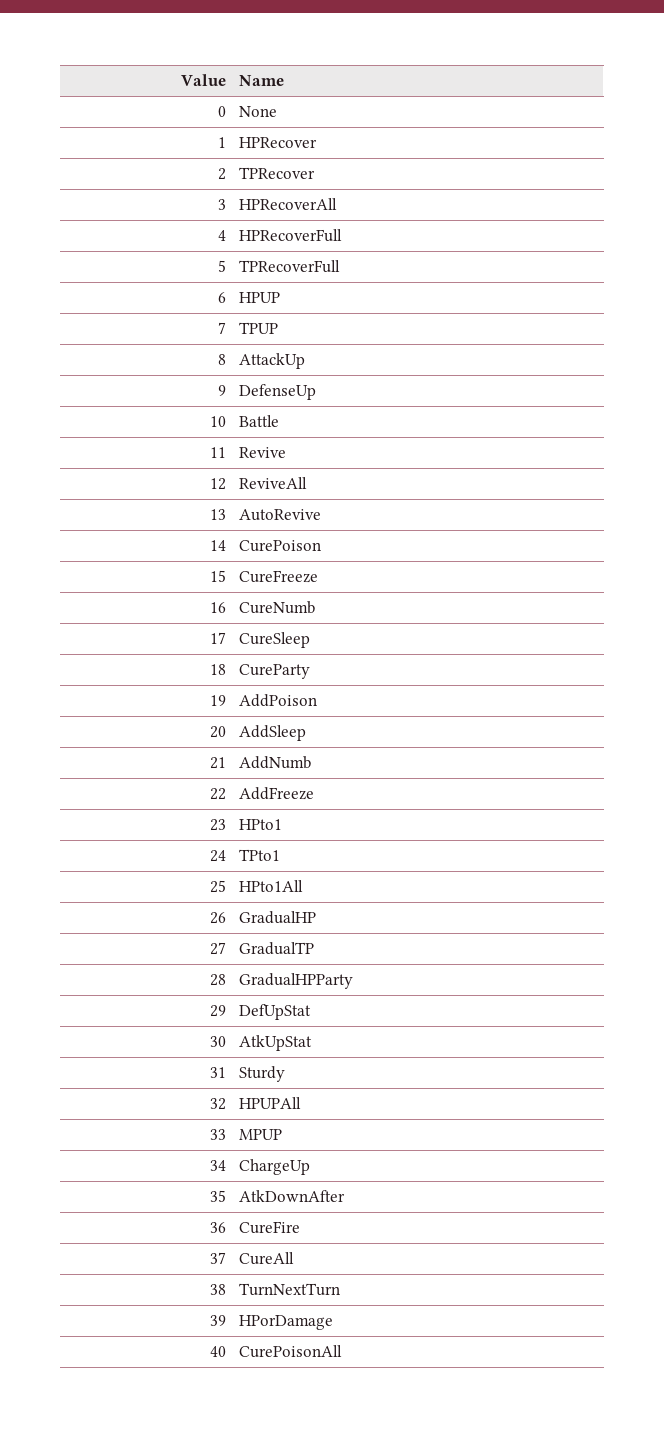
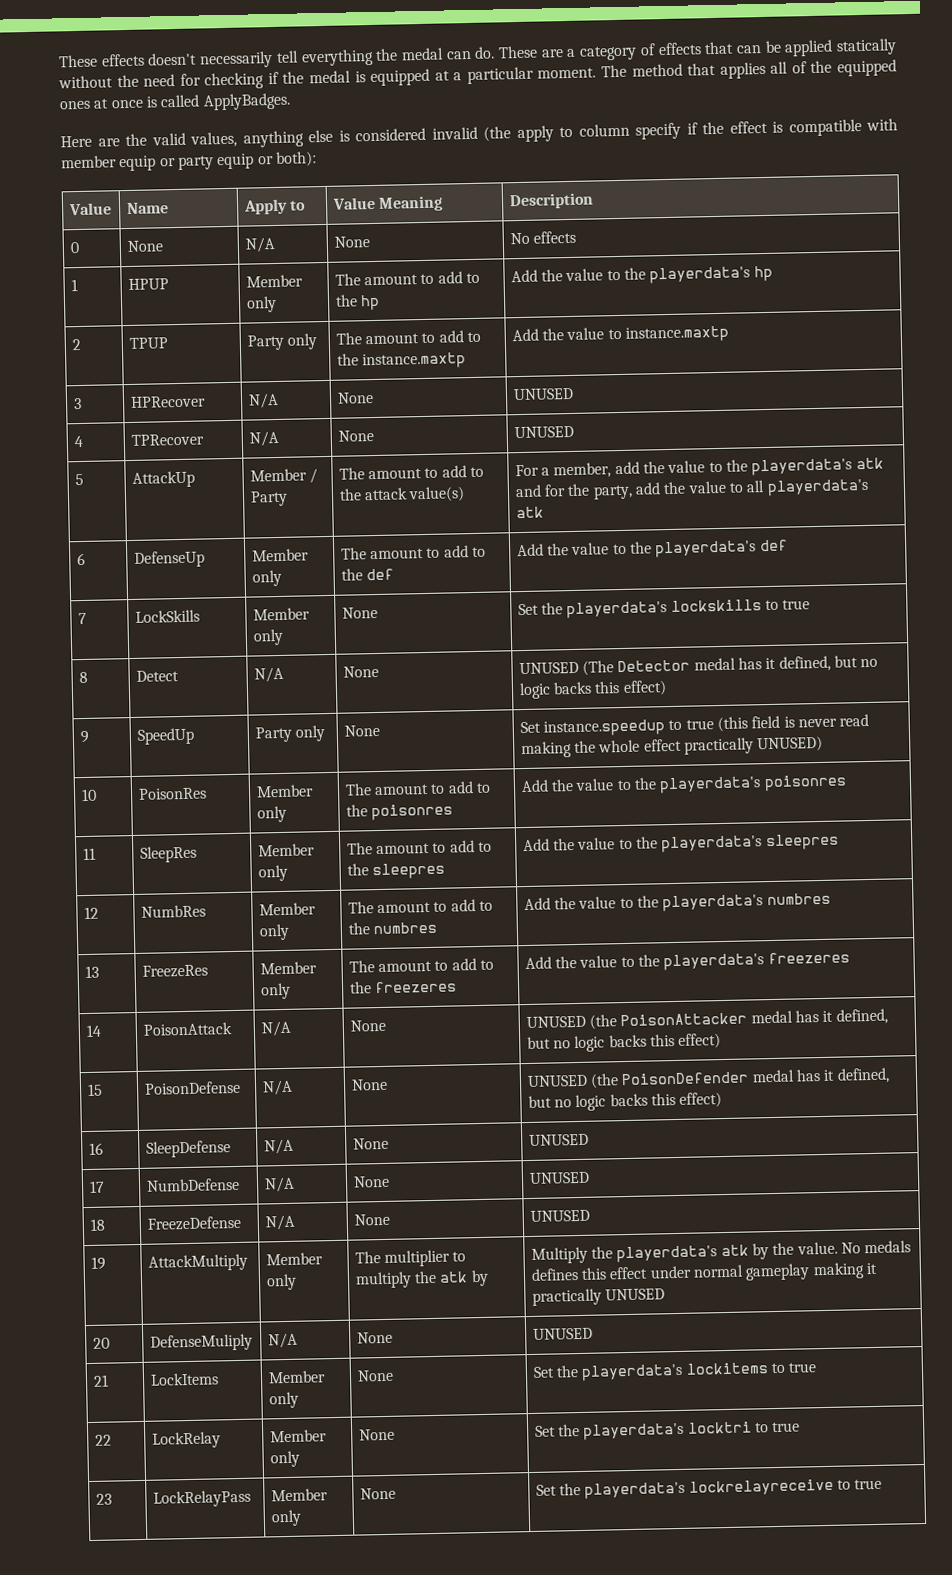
[180,74,226,86] [239,75,285,86] [217,106,226,117] [239,106,278,117] [217,137,226,148] [239,137,318,148] [217,168,226,180] [239,167,316,179] [217,199,226,210] [239,198,338,210] [217,230,226,241] [239,229,343,242] [217,260,226,272] [239,260,341,273] [217,292,226,303] [239,292,281,303] [217,322,226,334] [239,322,279,334] [217,354,226,365] [239,353,306,369] [217,385,226,396] [239,384,317,400] [209,416,226,427] [239,415,280,427] [209,447,226,458] [239,447,287,458] [209,478,226,490] [239,477,308,489] [209,509,226,520] [239,509,322,521] [209,540,226,551] [239,540,322,552] [209,570,226,582] [239,570,319,583] [209,602,226,613] [239,601,316,614] [209,632,226,644] [239,632,311,648] [209,664,226,675] [239,664,311,679] [209,695,226,706] [239,694,318,707] [209,726,226,738] [239,725,307,741] [209,757,226,769] [239,756,312,769] [209,788,226,800] [239,787,315,800] [209,819,226,831] [239,819,283,830] [209,850,226,862] [239,849,281,861] [209,880,226,893] [239,880,304,892] [209,912,226,924] [239,911,317,924] [209,942,226,955] [239,942,315,955] [209,974,226,986] [239,973,354,989] [209,1005,226,1017] [239,1004,312,1020] [209,1036,226,1047] [239,1035,313,1051] [209,1067,226,1078] [239,1066,286,1082] [209,1098,226,1110] [239,1097,302,1109] [209,1129,226,1140] [239,1129,283,1140] [209,1160,226,1171] [239,1159,311,1175] [209,1190,226,1202] [239,1190,346,1202] [209,1222,226,1233] [239,1221,301,1234] [209,1252,226,1264] [239,1252,295,1265] [209,1284,226,1295] [239,1283,341,1296] [209,1315,226,1326] [239,1315,334,1330] [209,1346,226,1357] [239,1345,343,1358] Value | Name // 0 | None // 1 | HPRecover // 2 | TPRecover // 3 | HPRecoverAll // 4 | HPRecoverFull // 5 | TPRecoverFull // 6 | HPUP // 7 | TPUP // 8 | AttackUp // 9 | DefenseUp // 10 | Battle // 11 | Revive // 12 | ReviveAll // 13 | AutoRevive // 14 | CurePoison // 15 | CureFreeze // 16 | CureNumb // 17 | CureSleep // 18 | CureParty // 19 | AddPoison // 20 | AddSleep // 21 | AddNumb // 22 | AddFreeze // 23 | HPto1 // 24 | TPto1 // 25 | HPto1All // 26 | GradualHP // 27 | GradualTP // 28 | GradualHPParty // 29 | DefUpStat // 30 | AtkUpStat // 31 | Sturdy // 32 | HPUPAll // 33 | MPUP // 34 | ChargeUp // 35 | AtkDownAfter // 36 | CureFire // 37 | CureAll // 38 | TurnNextTurn // 39 | HPorDamage // 40 | CurePoisonAll -> [58,38,898,69] [58,59,897,90] [59,92,291,111] [60,118,898,148] [61,151,317,172] [67,202,112,216] [125,202,169,215] [242,198,306,215] [331,195,443,212] [508,192,594,210] [69,241,80,254] [126,240,163,253] [244,236,276,253] [333,236,370,248] [509,230,576,245] [70,279,78,292] [127,278,169,291] [245,274,303,288] [245,295,277,313] [334,271,480,286] [334,294,380,311] [510,265,773,284] [71,338,81,351] [128,337,168,349] [246,333,318,351] [335,330,481,345] [336,352,466,370] [511,325,729,343] [72,397,82,410] [129,395,206,408] [247,392,279,409] [336,392,374,404] [512,387,574,401] [73,435,83,448] [130,433,204,446] [248,430,279,447] [337,430,374,442] [513,425,574,439] [74,473,84,486] [131,470,195,488] [249,468,318,484] [249,490,288,507] [338,465,484,480] [338,486,466,503] [514,457,884,479] [514,478,869,500] [515,506,544,519] [76,552,86,566] [133,550,205,568] [251,548,309,562] [251,569,282,587] [340,545,486,560] [340,568,394,581] [516,539,788,558] [77,612,87,625] [134,609,200,623] [252,607,310,621] [252,628,284,646] [341,606,378,619] [517,599,811,619] [78,671,88,684] [135,670,179,682] [253,666,284,683] [342,665,379,678] [518,655,879,676] [518,680,667,700] [79,730,90,744] [136,727,195,745] [254,725,326,743] [343,724,380,737] [519,713,870,737] [520,735,824,759] [80,788,97,802] [137,787,207,800] [255,784,314,798] [256,805,287,823] [344,781,491,796] [345,803,453,821] [520,774,847,794] [82,847,96,861] [139,845,197,863] [257,843,315,857] [257,864,288,882] [346,840,492,855] [346,862,445,880] [522,833,839,853] [83,906,99,920] [140,904,206,918] [258,902,316,916] [258,923,290,941] [347,899,493,914] [347,921,437,935] [523,892,831,912] [84,965,99,979] [141,964,208,978] [259,961,317,975] [259,982,291,1000] [348,958,494,973] [348,980,457,994] [524,951,850,971] [85,1024,102,1038] [142,1022,232,1036] [260,1020,292,1037] [349,1019,386,1032] [525,1008,888,1030] [526,1033,722,1053] [86,1083,103,1097] [143,1080,241,1095] [261,1079,293,1096] [350,1078,388,1091] [526,1067,890,1089] [527,1092,723,1112] [88,1142,104,1155] [145,1140,231,1158] [263,1138,294,1155] [352,1137,389,1150] [528,1133,589,1147] [88,1180,105,1193] [145,1177,240,1192] [263,1176,295,1193] [352,1175,390,1188] [528,1171,590,1184] [89,1218,105,1231] [146,1215,241,1231] [264,1214,295,1231] [353,1213,390,1226] [529,1209,590,1222] [90,1256,106,1270] [147,1253,248,1272] [265,1252,323,1266] [265,1273,297,1291] [354,1249,467,1267] [354,1269,489,1289] [530,1240,912,1264] [530,1262,878,1281] [531,1288,665,1306] [92,1337,110,1349] [149,1333,253,1352] [267,1332,298,1349] [356,1331,393,1344] [532,1327,593,1340] [92,1374,109,1387] [149,1372,219,1386] [267,1370,326,1384] [268,1391,299,1409] [356,1369,394,1382] [532,1362,818,1381] [94,1434,112,1446] [151,1431,221,1449] [269,1429,327,1443] [269,1450,300,1468] [358,1428,395,1441] [534,1421,801,1440] [95,1493,112,1505] [152,1489,251,1508] [270,1488,328,1502] [270,1509,302,1527] [359,1487,396,1500] [535,1478,883,1499] These effects doesn't necessarily tell everything the medal can do. These are a category of effects that can be applied statically without the need for checking if the medal is equipped at a particular moment. The method that applies all of the equipped ones at once is called ApplyBadges. // Here are the valid values, anything else is considered invalid (the apply to column specify if the effect is compatible with member equip or party equip or both): // Value | Name | Apply to | Value Meaning | Description // 0 | None | N/A | None | No effects // 1 | HPUP | Member only | The amount to add to the hp | Add the value to the playerdata's hp // 2 | TPUP | Party only | The amount to add to the instance.maxtp | Add the value to instance.maxtp // 3 | HPRecover | N/A | None | UNUSED // 4 | TPRecover | N/A | None | UNUSED // 5 | AttackUp | Member / Party | The amount to add to the attack value(s) | For a member, add the value to the playerdata's atk and for the party, add the value to all playerdata's atk // 6 | DefenseUp | Member only | The amount to add to the def | Add the value to the playerdata's def // 7 | LockSkills | Member only | None | Set the playerdata's lockskills to true // 8 | Detect | N/A | None | UNUSED (The Detector medal has it defined, but no logic backs this effect) // 9 | SpeedUp | Party only | None | Set instance.speedup to true (this field is never read making the whole effect practically UNUSED) // 10 | PoisonRes | Member only | The amount to add to the poisonres | Add the value to the playerdata's poisonres // 11 | SleepRes | Member only | The amount to add to the sleepres | Add the value to the playerdata's sleepres // 12 | NumbRes | Member only | The amount to add to the numbres | Add the value to the playerdata's numbres // 13 | FreezeRes | Member only | The amount to add to the freezeres | Add the value to the playerdata's freezeres // 14 | PoisonAttack | N/A | None | UNUSED (the PoisonAttacker medal has it defined, but no logic backs this effect) // 15 | PoisonDefense | N/A | None | UNUSED (the PoisonDefender medal has it defined, but no logic backs this effect) // 16 | SleepDefense | N/A | None | UNUSED // 17 | NumbDefense | N/A | None | UNUSED // 18 | FreezeDefense | N/A | None | UNUSED // 19 | AttackMultiply | Member only | The multiplier to multiply the atk by | Multiply the playerdata's atk by the value. No medals defines this effect under normal gameplay making it practically UNUSED // 20 | DefenseMuliply | N/A | None | UNUSED // 21 | LockItems | Member only | None | Set the playerdata's lockitems to true // 22 | LockRelay | Member only | None | Set the playerdata's locktri to true // 23 | LockRelayPass | Member only | None | Set the playerdata's lockrelayreceive to true

